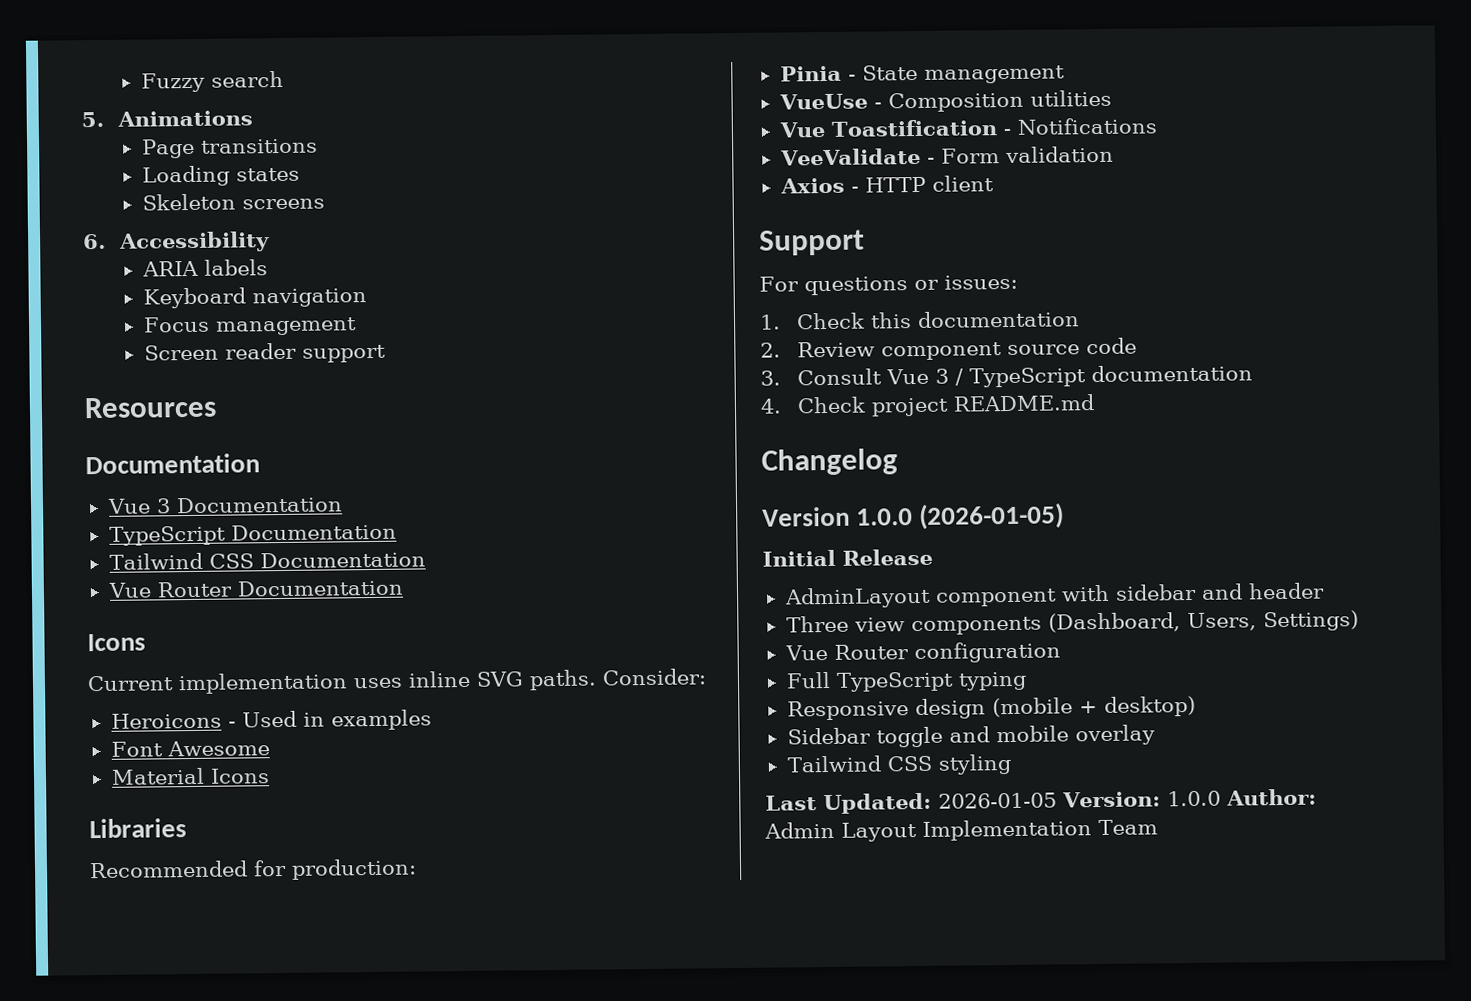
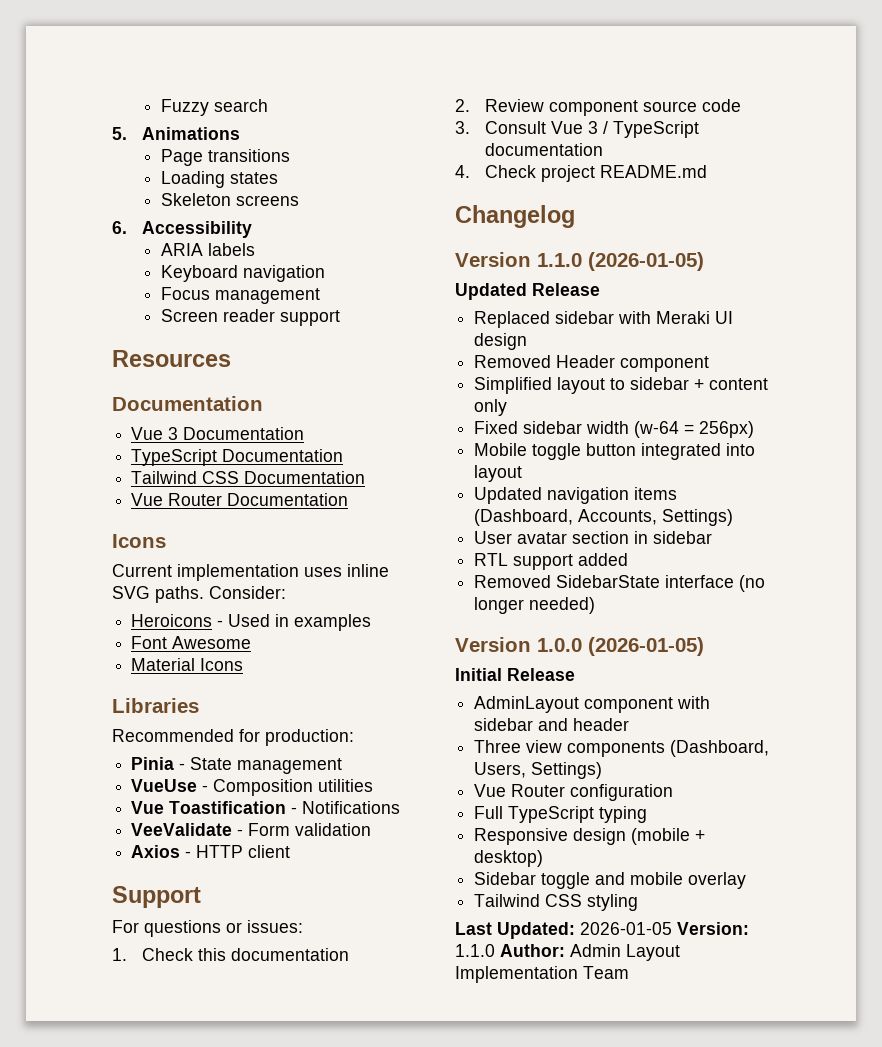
(898, 462) none -> [455,252,704,271] [455,283,600,300] [474,311,734,328] [474,333,528,350] [474,355,710,372] [474,377,769,394] [474,399,508,416] [474,421,755,438] [474,443,756,460] [474,465,523,482] [474,487,678,504] [474,509,734,526] [474,531,713,544] [474,553,629,570] [474,575,766,592] [474,597,596,614] // Version 1.1.0 (2026-01-05) // Updated Release // Replaced sidebar with Meraki UI design // Removed Header component // Simplified layout to sidebar + content only // Fixed sidebar width (w-64 = 256px) // Mobile toggle button integrated into layout // Updated navigation items (Dashboard, Accounts, Settings) // User avatar section in sidebar // RTL support added // Removed SidebarState interface (no longer needed)
[1166,790,1221,807] 1.0.0 -> [455,944,495,957] 1.1.0

